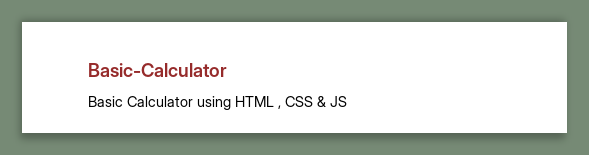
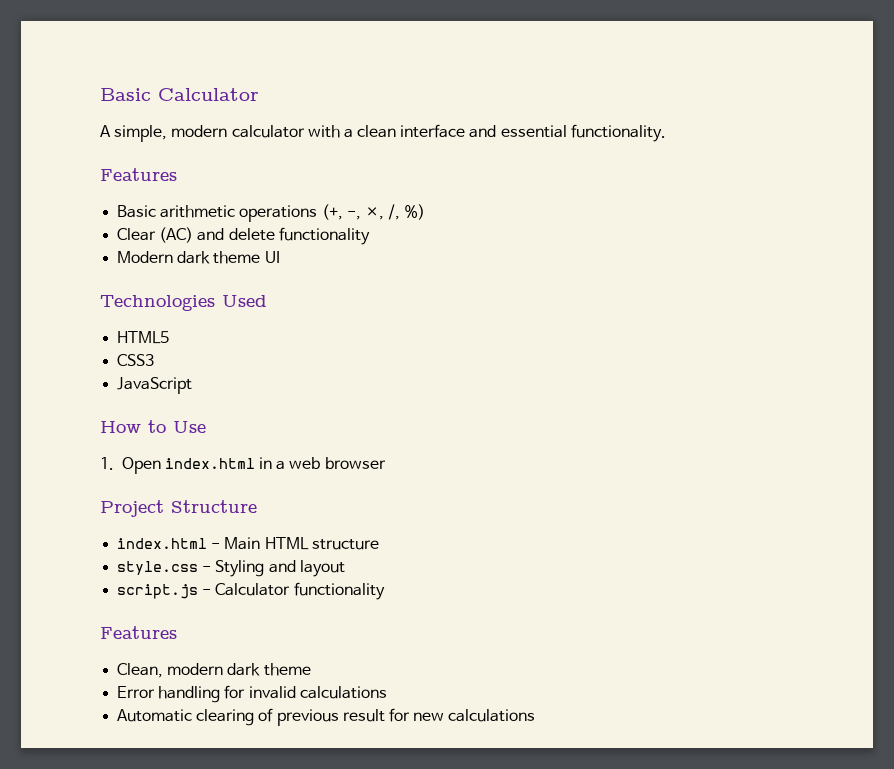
[88,63,227,77] [88,96,347,110] Basic-Calculator // Basic Calculator using HTML , CSS & JS -> [100,88,259,101] [100,124,666,142] [100,168,177,181] [117,204,426,222] [117,227,370,245] [117,251,280,264] [100,295,267,311] [117,331,170,344] [117,354,155,366] [117,377,193,394] [100,420,206,433] [100,457,386,474] [100,500,257,517] [117,537,379,550] [117,560,345,577] [117,582,385,600] [100,626,177,639] [117,663,311,678] [117,685,387,703] [117,708,536,726] Basic Calculator // A simple, modern calculator with a clean interface and essential functionality. // Features // Basic arithmetic operations (+, -, ×, /, %) // Clear (AC) and delete functionality // Modern dark theme UI // Technologies Used // HTML5 // CSS3 // JavaScript // How to Use // 1. Open index.html in a web browser // Project Structure // index.html - Main HTML structure // style.css - Styling and layout // script.js - Calculator functionality // Features // Clean, modern dark theme // Error handling for invalid calculations // Automatic clearing of previous result for new calculations

